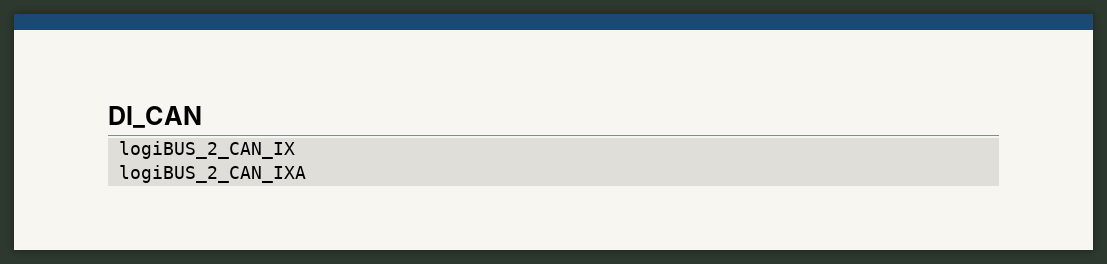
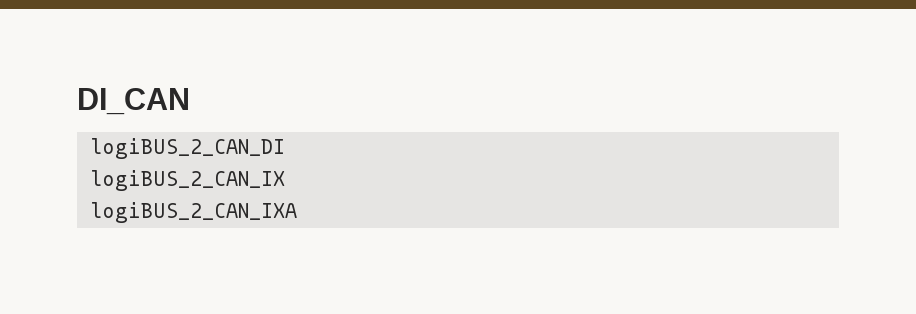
(202, 117) none -> [90,138,286,159] // logiBUS_2_CAN_DI

